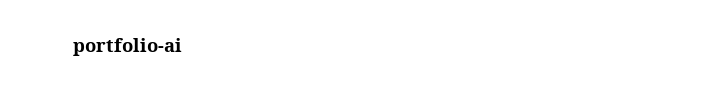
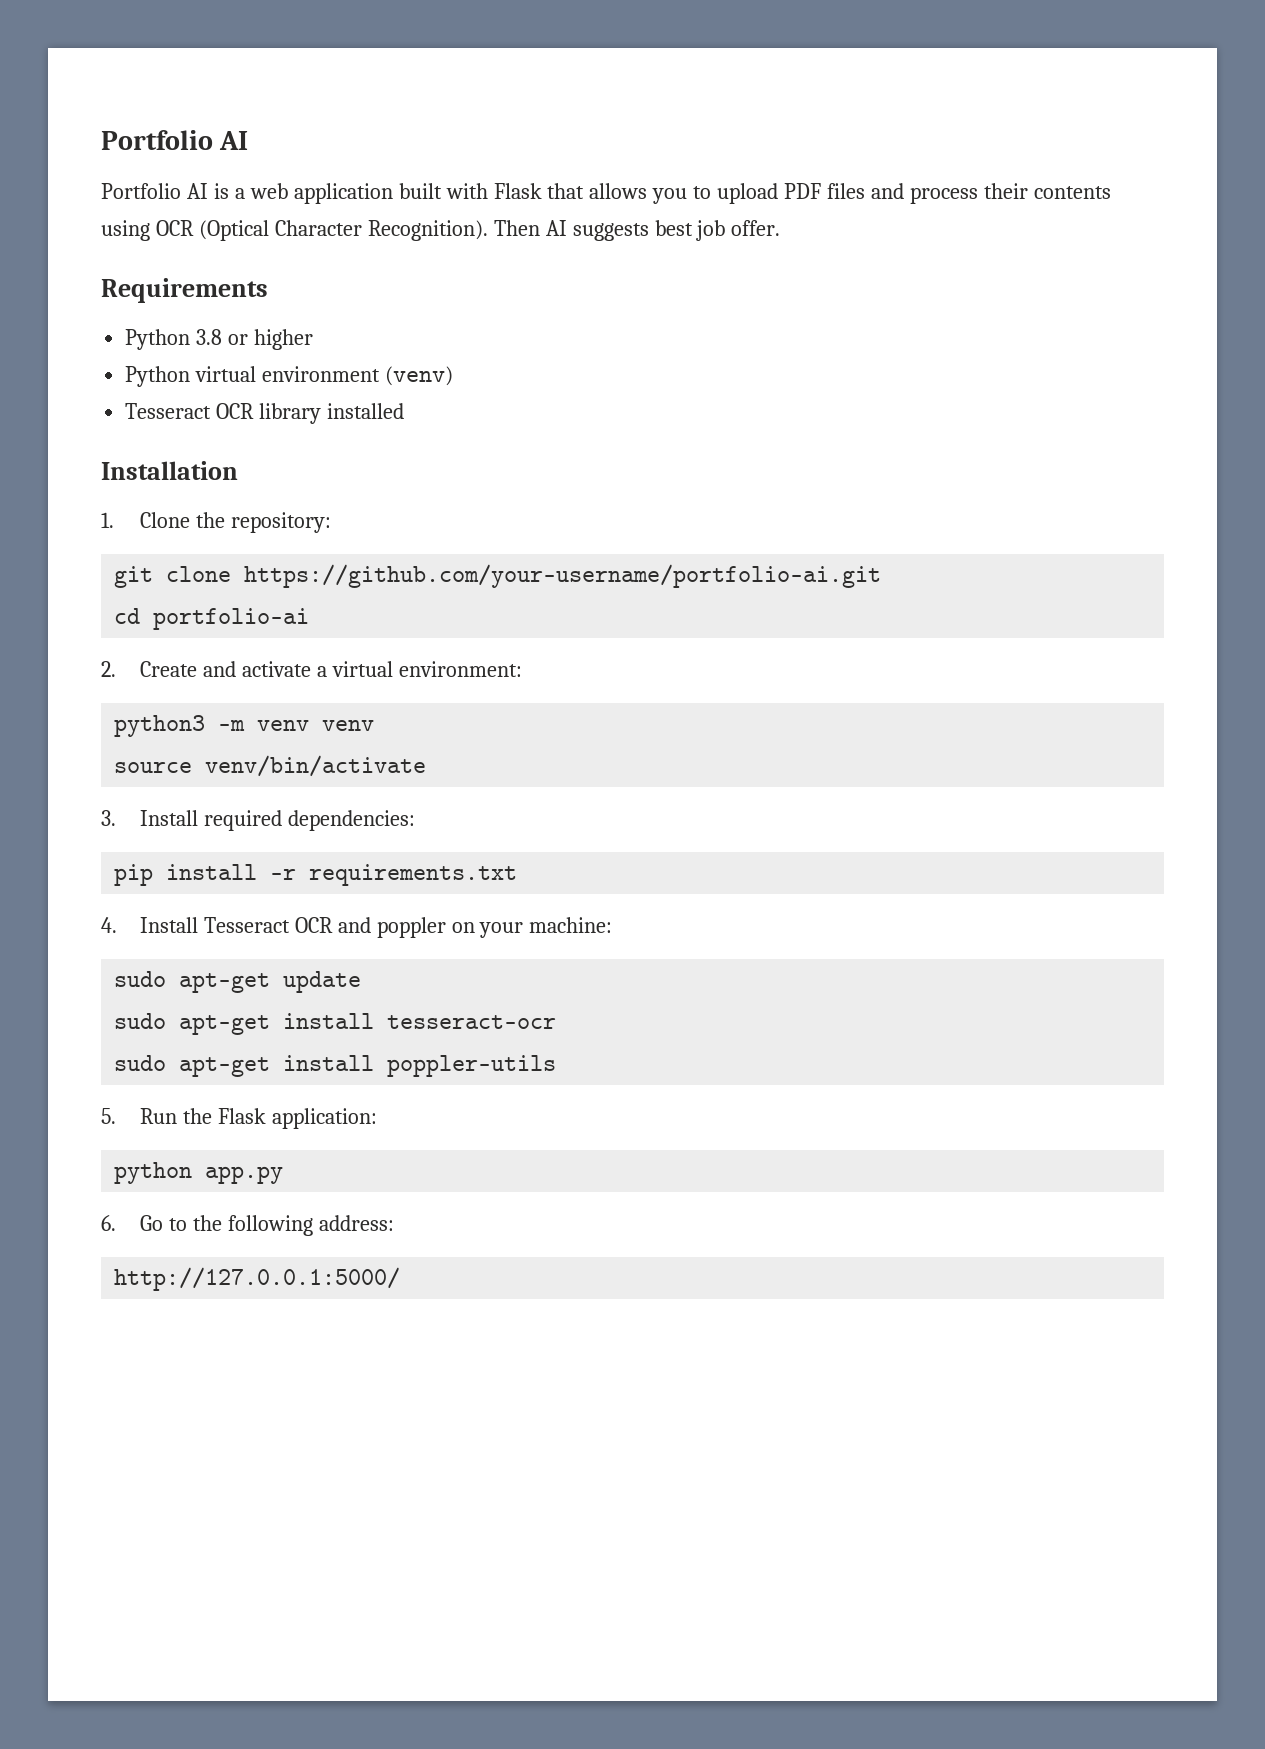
[73,38,182,56] portfolio-ai -> [101,130,249,150] [101,183,1111,204] [101,220,781,241] [101,278,268,303] [125,329,314,350] [125,366,454,387] [125,403,405,424] [101,461,238,480] [101,512,331,533] [114,564,882,588] [114,608,310,630] [101,661,522,677] [114,715,375,737] [114,755,427,777] [101,810,415,831] [114,864,518,886] [101,917,613,938] [114,971,362,993] [114,1013,557,1035] [114,1055,557,1077] [101,1108,377,1129] [114,1162,284,1184] [101,1215,394,1236] [114,1267,401,1291] Portfolio AI // Portfolio AI is a web application built with Flask that allows you to upload PDF files and process their contents using OCR (Optical Character Recognition). Then AI suggests best job offer. // Requirements // Python 3.8 or higher // Python virtual environment (venv) // Tesseract OCR library installed // Installation // 1. Clone the repository: // git clone https://github.com/your-username/portfolio-ai.git // cd portfolio-ai // 2. Create and activate a virtual environment: // python3 -m venv venv // source venv/bin/activate // 3. Install required dependencies: // pip install -r requirements.txt // 4. Install Tesseract OCR and poppler on your machine: // sudo apt-get update // sudo apt-get install tesseract-ocr // sudo apt-get install poppler-utils // 5. Run the Flask application: // python app.py // 6. Go to the following address: // http://127.0.0.1:5000/

